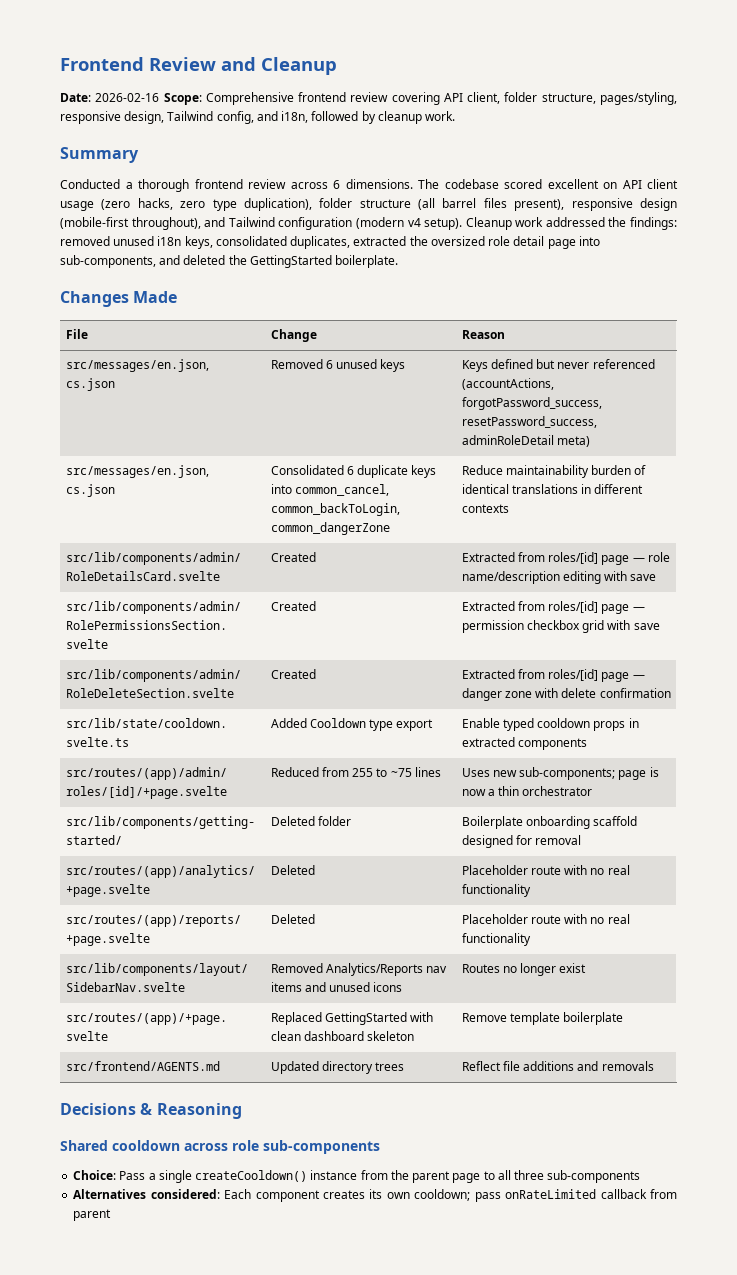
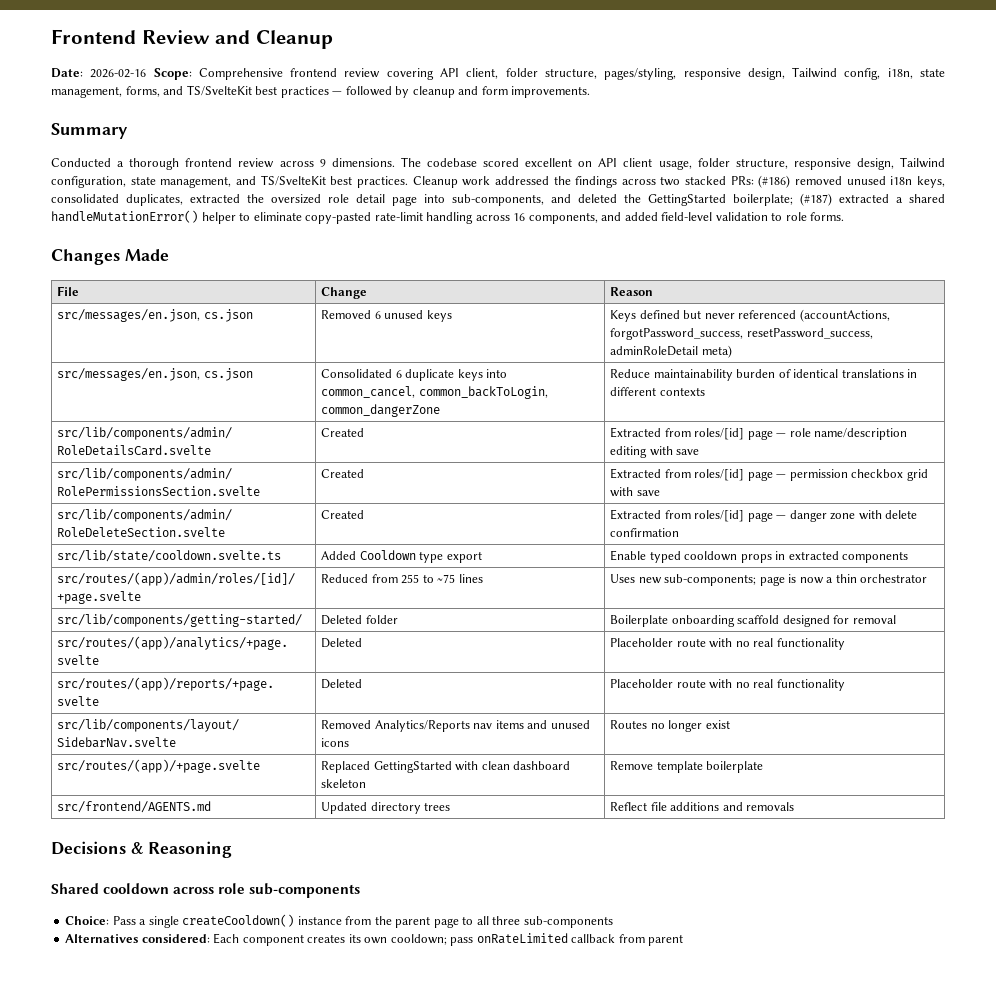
[256,111,456,124] and i18n, followed by cleanup work. -> [887,68,945,79] [51,85,591,98] i18n, state management, forms, and TS/SvelteKit best practices — followed by cleanup and form improvements.
[333,180,340,189] 6 -> [319,159,326,167] 9
[60,198,677,211] [60,217,677,230] usage (zero hacks, zero type duplication), folder structure (all barrel files present), responsive design (mobile-first throughout), and Tailwind configuration (modern v4 setup). Cleanup work addressed the findings: -> [658,157,946,170] [51,175,791,188] usage, folder structure, responsive design, Tailwind configuration, state management, and TS/SvelteKit best practices. Cleanup work addressed the findings across two stacked PRs: (#186)
[335,255,399,268] boilerplate. -> [733,193,945,206] [51,210,845,224] boilerplate; (#187) extracted a shared handleMutationError() helper to eliminate copy-pasted rate-limit handling across 16 components, and added field-level validation to role forms.

